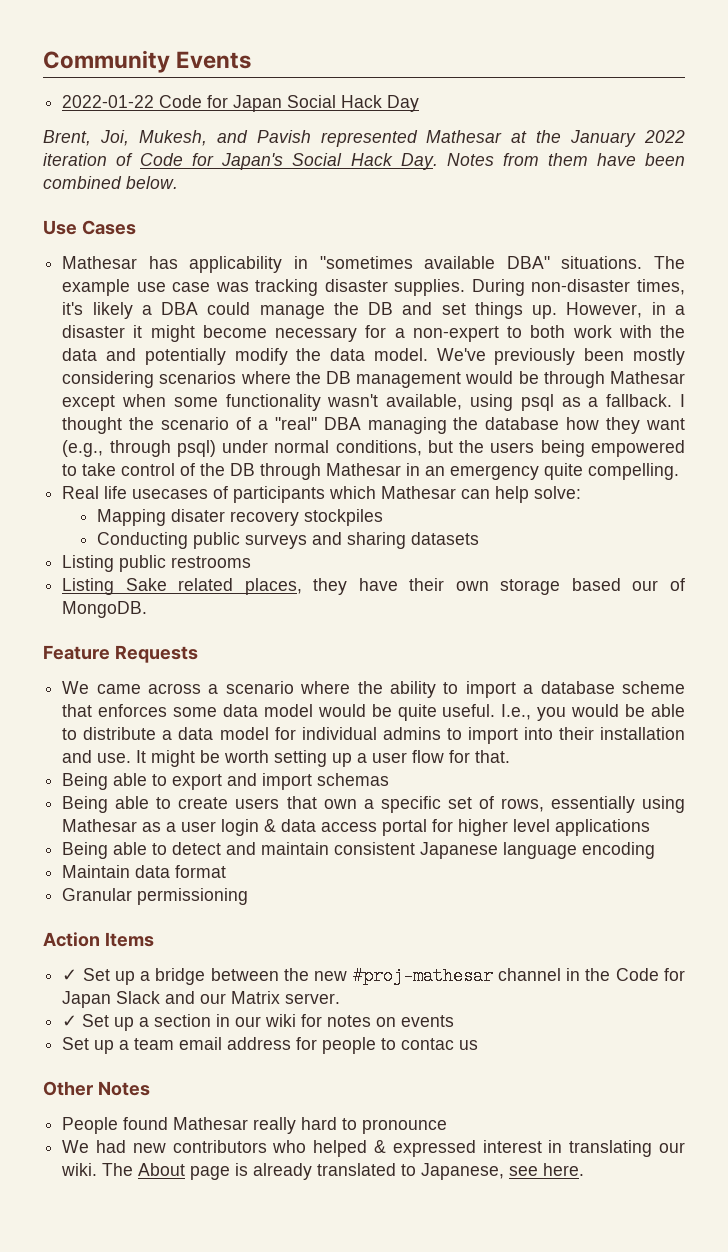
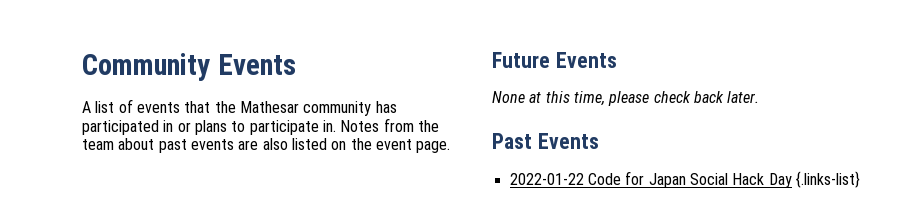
(252, 60) none -> [82,99,397,116] [82,118,439,135] [82,138,451,153] [492,52,617,68] [492,91,760,106] [492,133,599,149] // A list of events that the Mathesar community has participated in or plans to participate in. Notes from the team about past events are also listed on the event page. // Future Events // None at this time, please check back later. // Past Events
[43,130,685,147] [43,153,685,170] [43,176,178,189] [43,220,136,235] [62,256,685,273] [62,279,685,296] [62,302,685,319] [62,325,685,342] [62,348,685,365] [62,371,686,388] [62,394,685,411] [62,417,686,434] [62,440,685,457] [62,463,680,480] [62,486,582,503] [96,509,383,526] [96,532,479,549] [62,555,252,572] [62,578,685,595] [62,601,148,618] [43,645,198,663] [62,681,685,698] [62,704,685,721] [62,727,685,744] [62,750,511,767] [62,773,390,790] [62,796,686,813] [62,819,651,836] [62,842,656,859] [62,865,227,878] [62,888,249,905] [43,932,154,947] [62,967,685,985] [62,991,341,1008] [62,1014,455,1031] [62,1037,479,1054] [43,1081,150,1096] [62,1117,448,1134] [62,1140,685,1157] [61,1163,585,1180] // Brent, Joi, Mukesh, and Pavish represented Mathesar at the January 2022 iteration of Code for Japan's Social Hack Day. Notes from them have been combined below. // Use Cases // Mathesar has applicability in "sometimes available DBA" situations. The example use case was tracking disaster supplies. During non-disaster times, it's likely a DBA could manage the DB and set things up. However, in a disaster it might become necessary for a non-expert to both work with the data and potentially modify the data model. We've previously been mostly considering scenarios where the DB management would be through Mathesar except when some functionality wasn't available, using psql as a fallback. I thought the scenario of a "real" DBA managing the database how they want (e.g., through psql) under normal conditions, but the users being empowered to take control of the DB through Mathesar in an emergency quite compelling. // Real life usecases of participants which Mathesar can help solve: // Mapping disater recovery stockpiles // Conducting public surveys and sharing datasets // Listing public restrooms // Listing Sake related places, they have their own storage based our of MongoDB. // Feature Requests // We came across a scenario where the ability to import a database scheme that enforces some data model would be quite useful. I.e., you would be able to distribute a data model for individual admins to import into their installation and use. It might be worth setting up a user flow for that. // Being able to export and import schemas // Being able to create users that own a specific set of rows, essentially using Mathesar as a user login & data access portal for higher level applications // Being able to detect and maintain consistent Japanese language encoding // Maintain data format // Granular permissioning // Action Items // ✓ Set up a bridge between the new #proj-mathesar channel in the Code for Japan Slack and our Matrix server. // ✓ Set up a section in our wiki for notes on events // Set up a team email address for people to contac us // Other Notes // People found Mathesar really hard to pronounce // We had new contributors who helped & expressed interest in translating our wiki. The About page is already translated to Japanese, see here. -> [795,171,860,188] {.links-list}

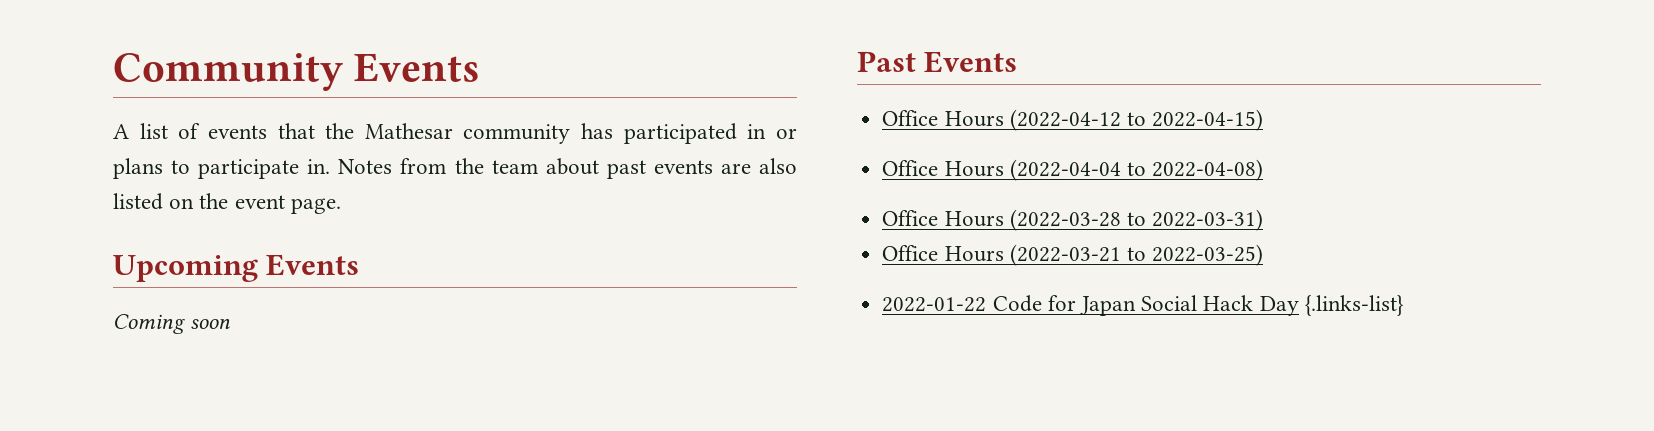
[492,52,617,68] [492,91,760,106] [492,133,599,149] Future Events // None at this time, please check back later. // Past Events -> [113,254,360,282] [113,314,231,334] [857,51,1018,73] [882,109,1264,131] [882,159,1264,181] [882,209,1264,231] [882,244,1264,266] Upcoming Events // Coming soon // Past Events // Office Hours (2022-04-12 to 2022-04-15) // Office Hours (2022-04-04 to 2022-04-08) // Office Hours (2022-03-28 to 2022-03-31) // Office Hours (2022-03-21 to 2022-03-25)

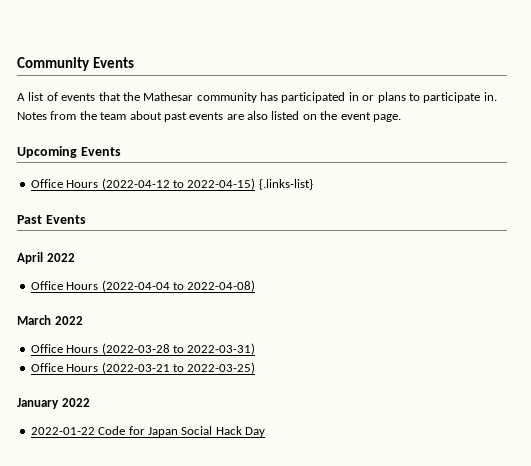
[113,314,231,334] [857,51,1018,73] // Coming soon // Past Events -> (121, 151) none
(1264, 120) none -> [258,179,313,190] [17,215,86,224] [17,252,75,264] {.links-list} // Past Events // April 2022
(1264, 170) none -> [17,315,83,325] // March 2022
(1264, 255) none -> [17,398,90,409] // January 2022
[1304,295,1404,316] {.links-list} -> (265, 432) none

